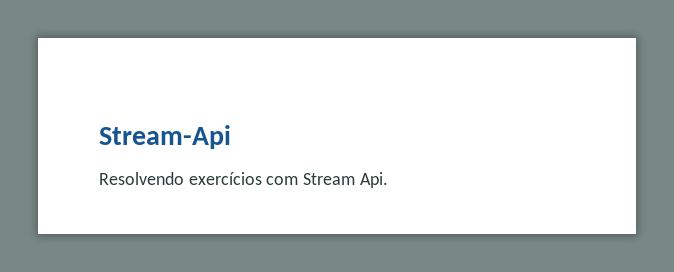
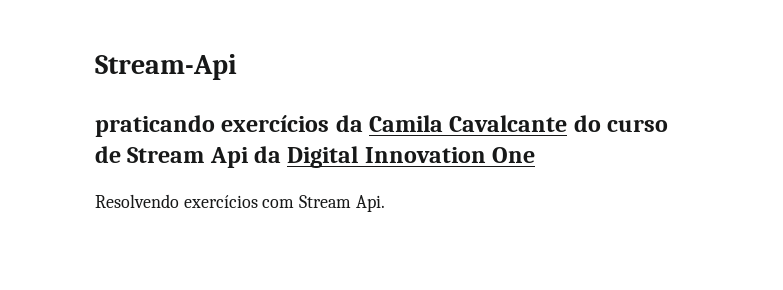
(231, 137) none -> [95,115,669,137] [95,146,536,168] // praticando exercícios da Camila Cavalcante do curso de Stream Api da Digital Innovation One

